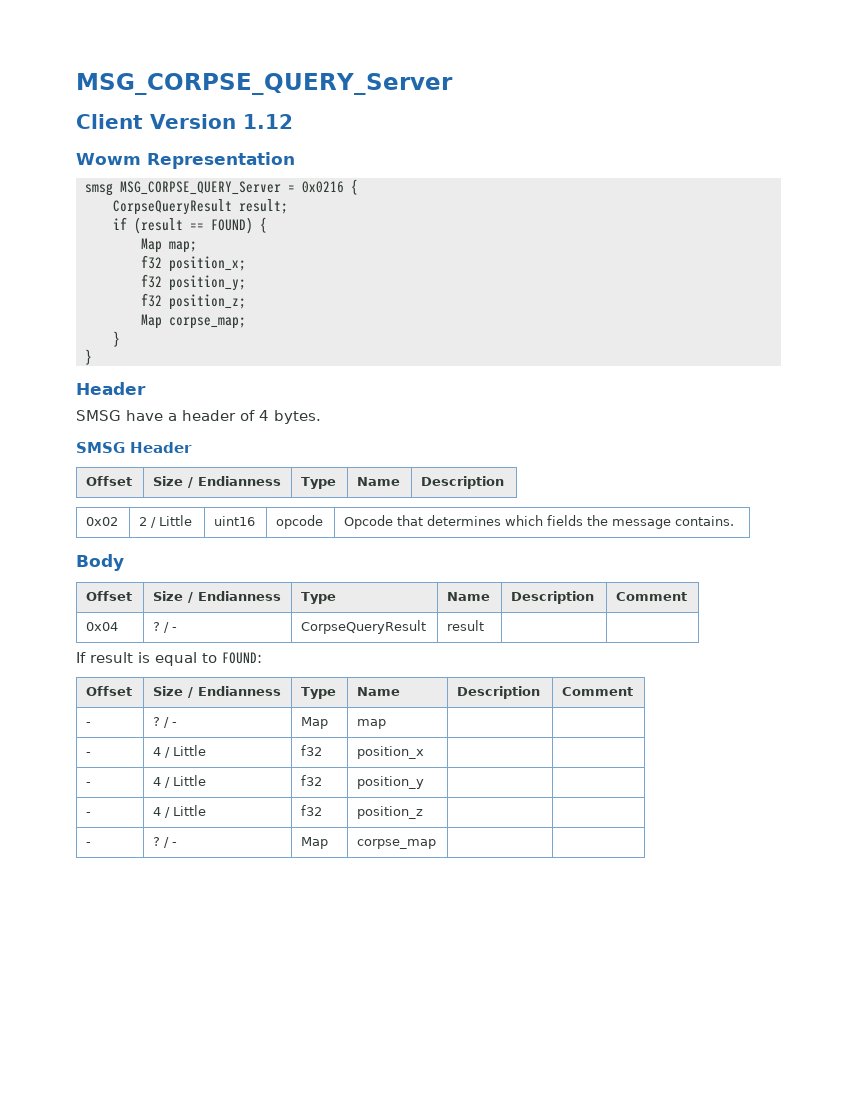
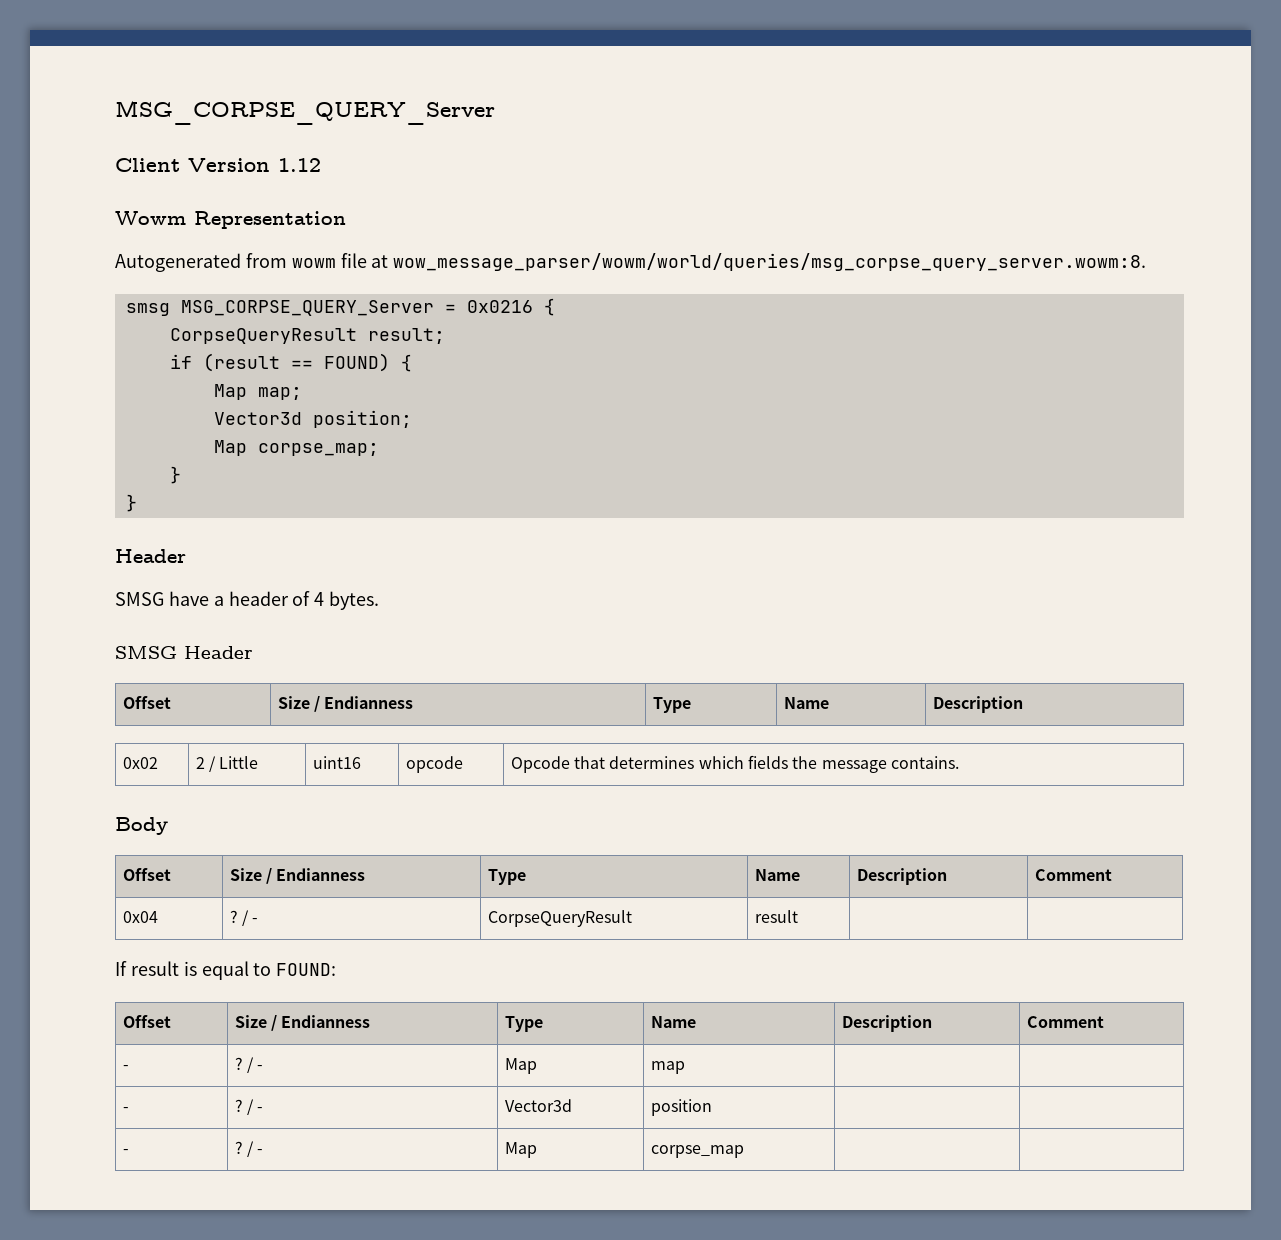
(295, 160) none -> [115,253,1147,272] // Autogenerated from wowm file at wow_message_parser/wowm/world/queries/msg_corpse_query_server.wowm:8.
[140,255,246,272] [140,274,246,291] [140,293,246,310] f32 position_x; // f32 position_y; // f32 position_z; -> [213,410,412,428] Vector3d position;
[153,745,207,758] [301,745,323,756] [357,746,425,759] [86,782,92,786] [153,775,207,788] [301,775,323,786] [357,776,425,789] [86,812,92,816] [153,805,207,818] [301,805,323,816] [357,806,424,819] 4 / Little | f32 | position_x | | // - | 4 / Little | f32 | position_y | | // - | 4 / Little | f32 | position_z -> [234,1099,264,1115] [504,1099,572,1112] [650,1099,712,1116] ? / - | Vector3d | position

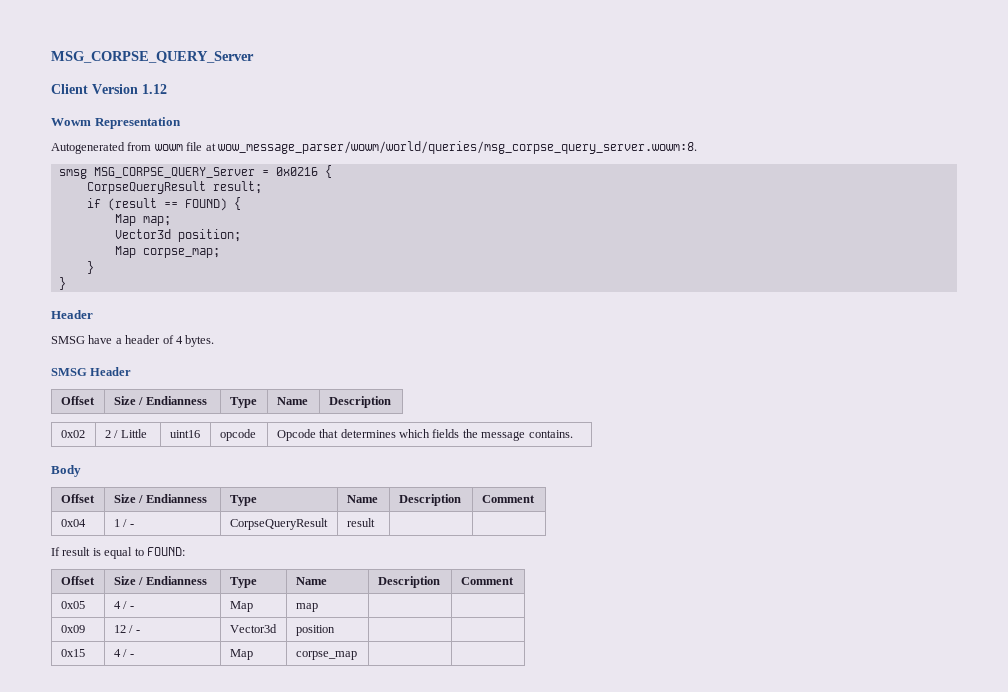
[229,910,238,923] ? -> [113,519,120,527] 1
[122,1065,129,1070] [234,1057,243,1070] - | ? -> [60,601,85,609] [113,601,121,609] 0x05 | 4
[122,1107,129,1112] [234,1099,243,1112] - | ? -> [60,625,85,633] [113,625,126,633] 0x09 | 12
[122,1149,129,1154] [234,1141,243,1154] - | ? -> [60,649,85,657] [113,649,121,657] 0x15 | 4

